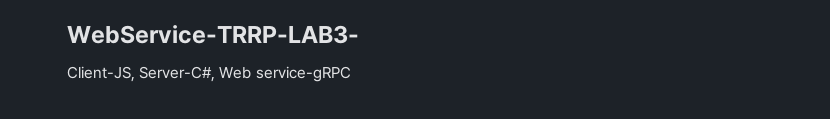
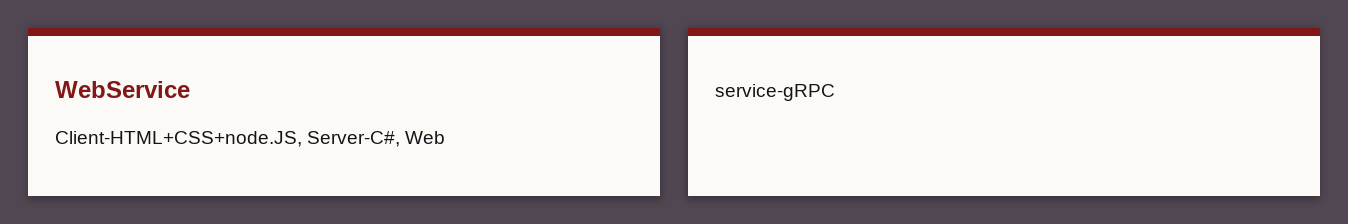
[67,25,359,44] [67,66,135,82] WebService-TRRP-LAB3- // Client-JS, -> [55,81,190,98] [55,131,302,147] WebService // Client-HTML+CSS+node.JS,

